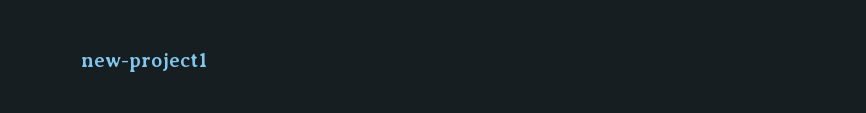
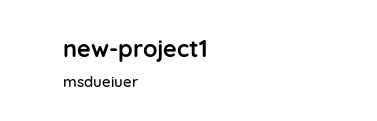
(207, 62) none -> [63,76,138,87] // msdueiuer

